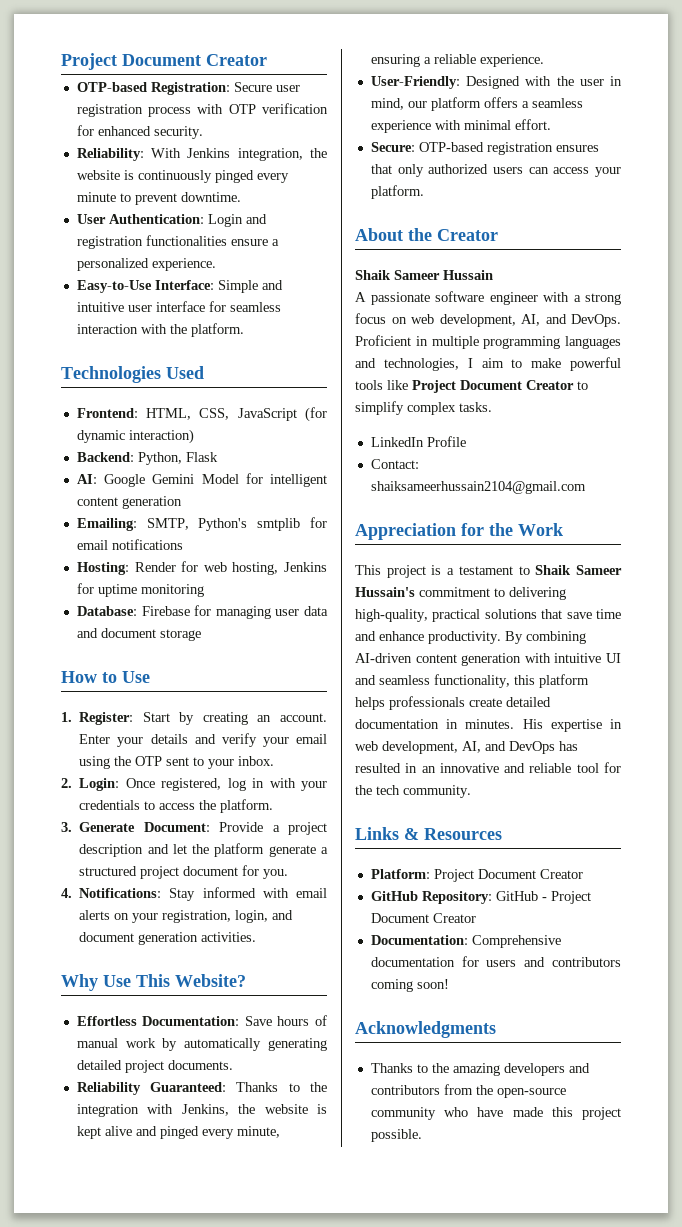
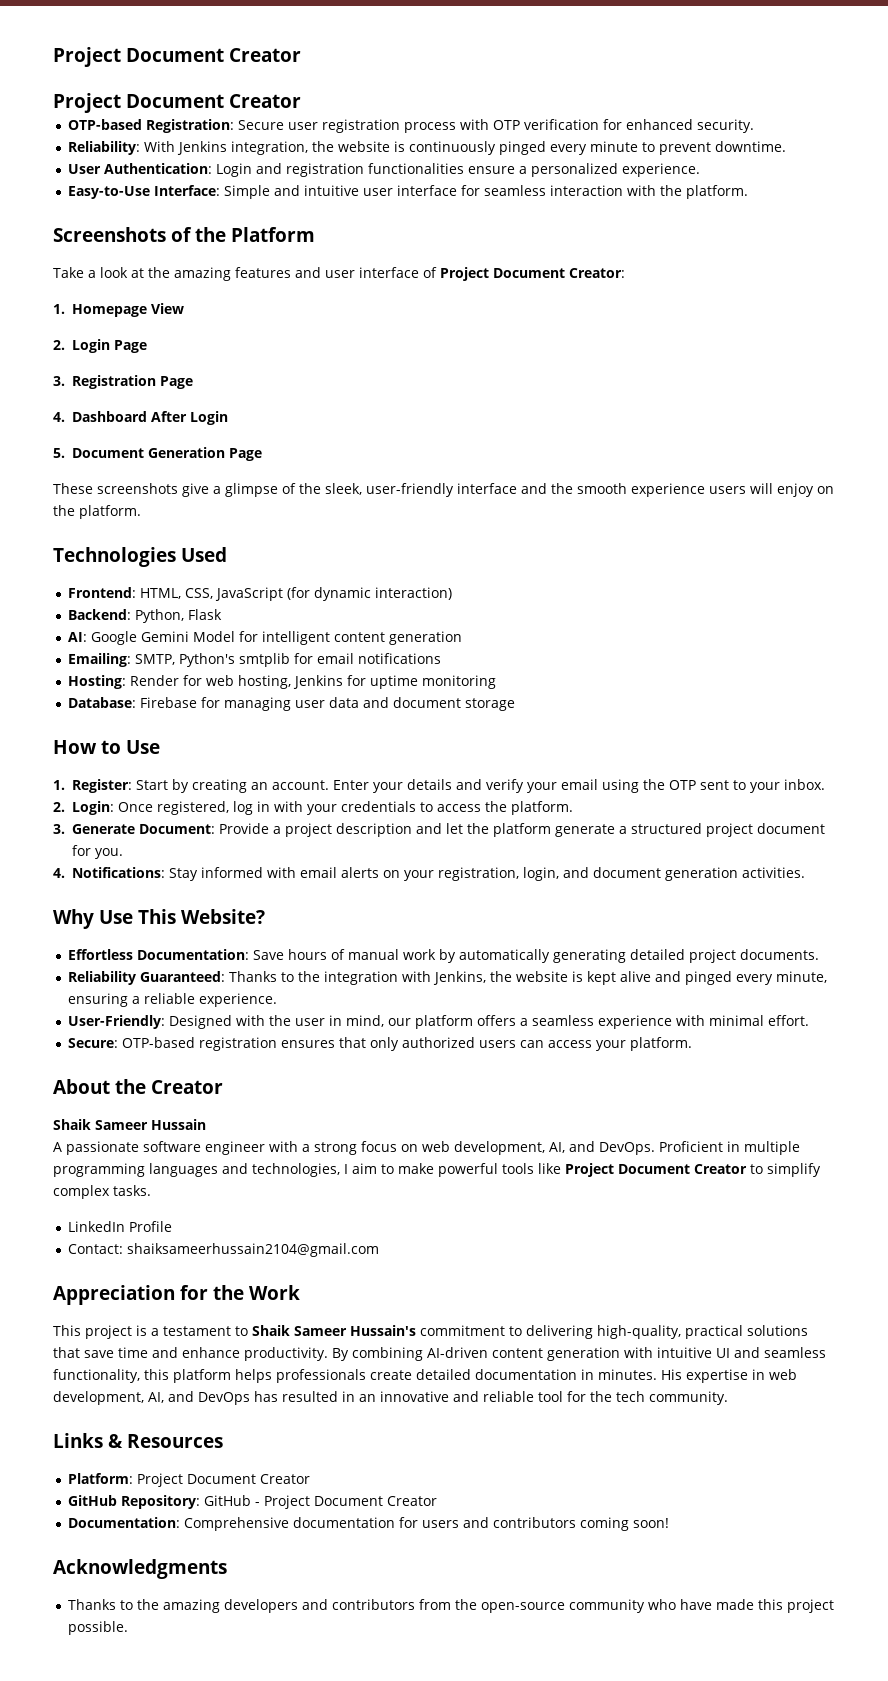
[61,53,267,70] Project Document Creator -> [53,47,302,67] [53,93,302,113] Project Document Creator // Project Document Creator
(244, 330) none -> [53,227,316,242] [53,267,625,281] [53,303,184,317] [53,339,147,353] [53,375,193,389] [53,411,228,425] [53,447,262,461] [53,483,834,497] [53,505,141,519] // Screenshots of the Platform // Take a look at the amazing features and user interface of Project Document Creator: // 1. Homepage View // 2. Login Page // 3. Registration Page // 4. Dashboard After Login // 5. Document Generation Page // These screenshots give a glimpse of the sleek, user-friendly interface and the smooth experience users will enjoy on the platform.

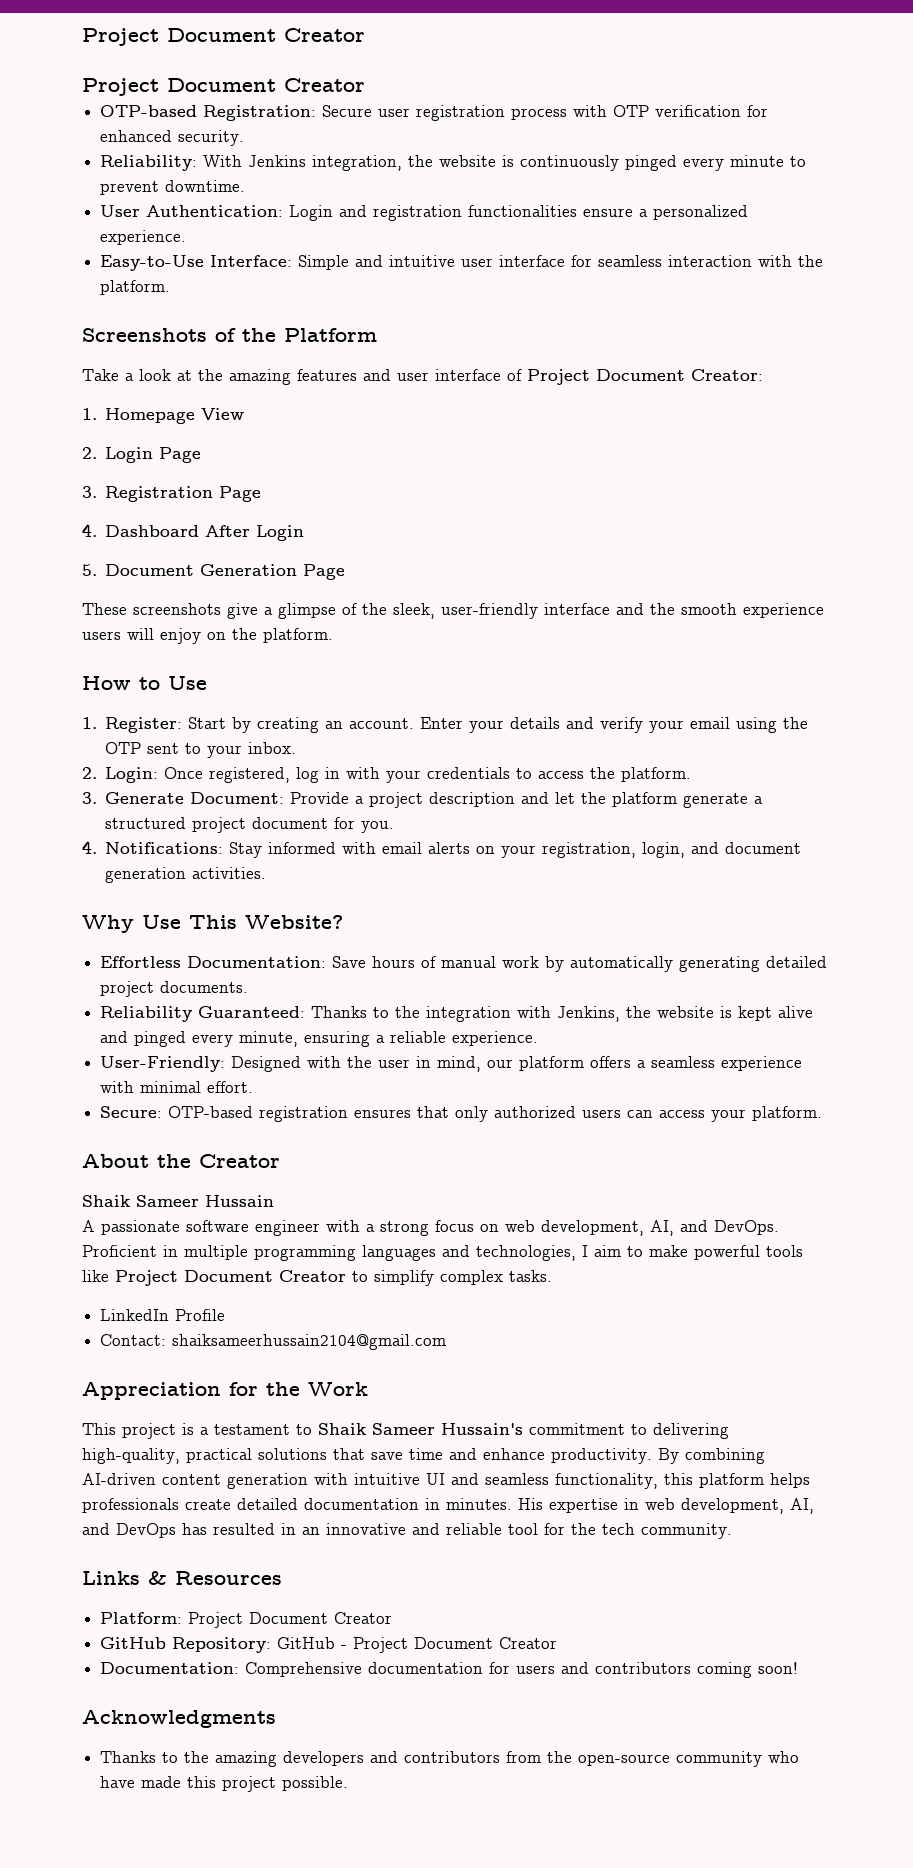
[53,547,228,567] [68,587,453,601] [68,609,223,623] [68,631,463,645] [68,653,442,667] [68,675,497,689] [68,697,516,711] // Technologies Used // Frontend: HTML, CSS, JavaScript (for dynamic interaction) // Backend: Python, Flask // AI: Google Gemini Model for intelligent content generation // Emailing: SMTP, Python's smtplib for email notifications // Hosting: Render for web hosting, Jenkins for uptime monitoring // Database: Firebase for managing user data and document storage -> (333, 635) none

